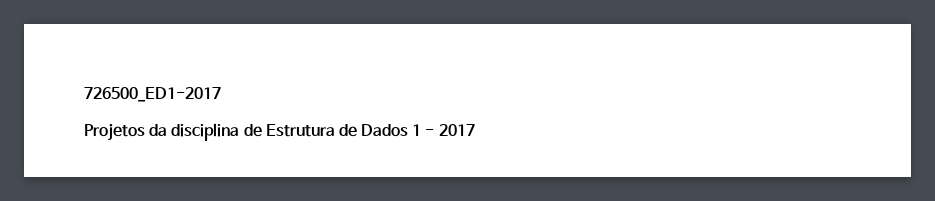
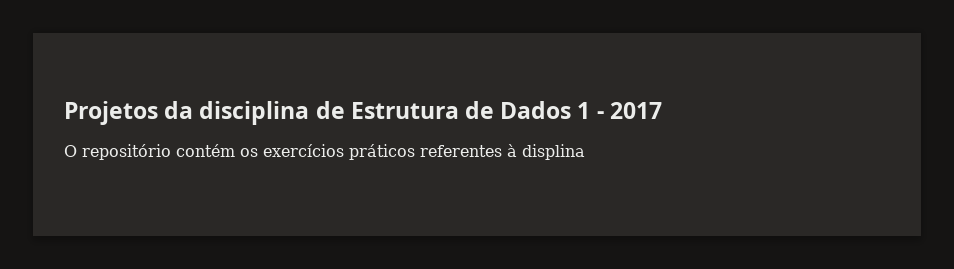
[84,87,221,102] 726500_ED1-2017 // -> (64, 113) none
(475, 130) none -> [64,144,585,160] // O repositório contém os exercícios práticos referentes à displina

